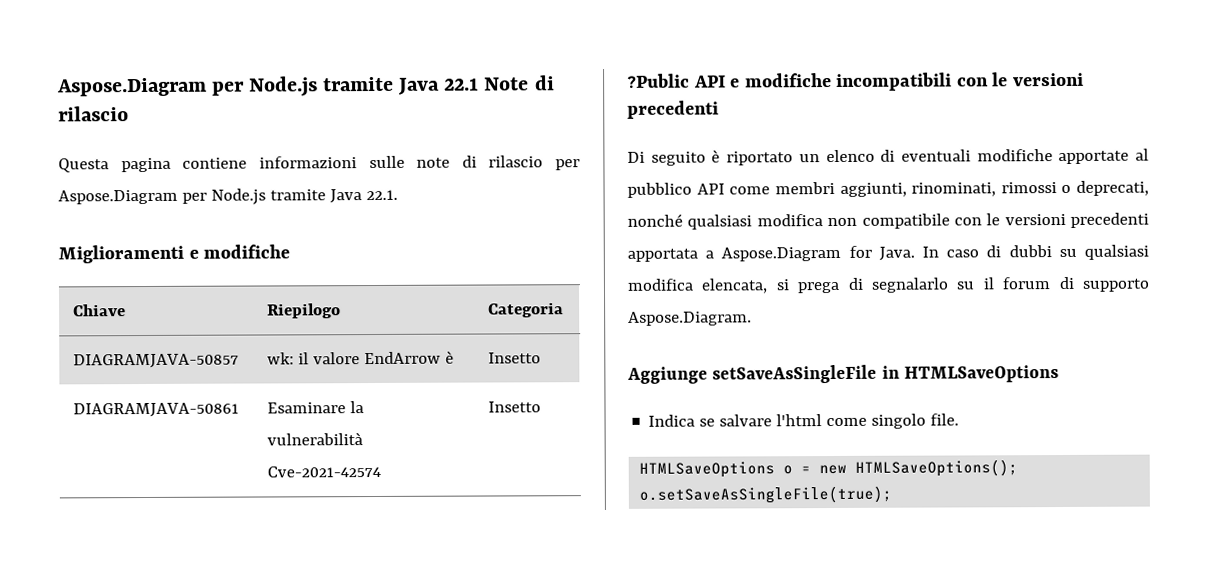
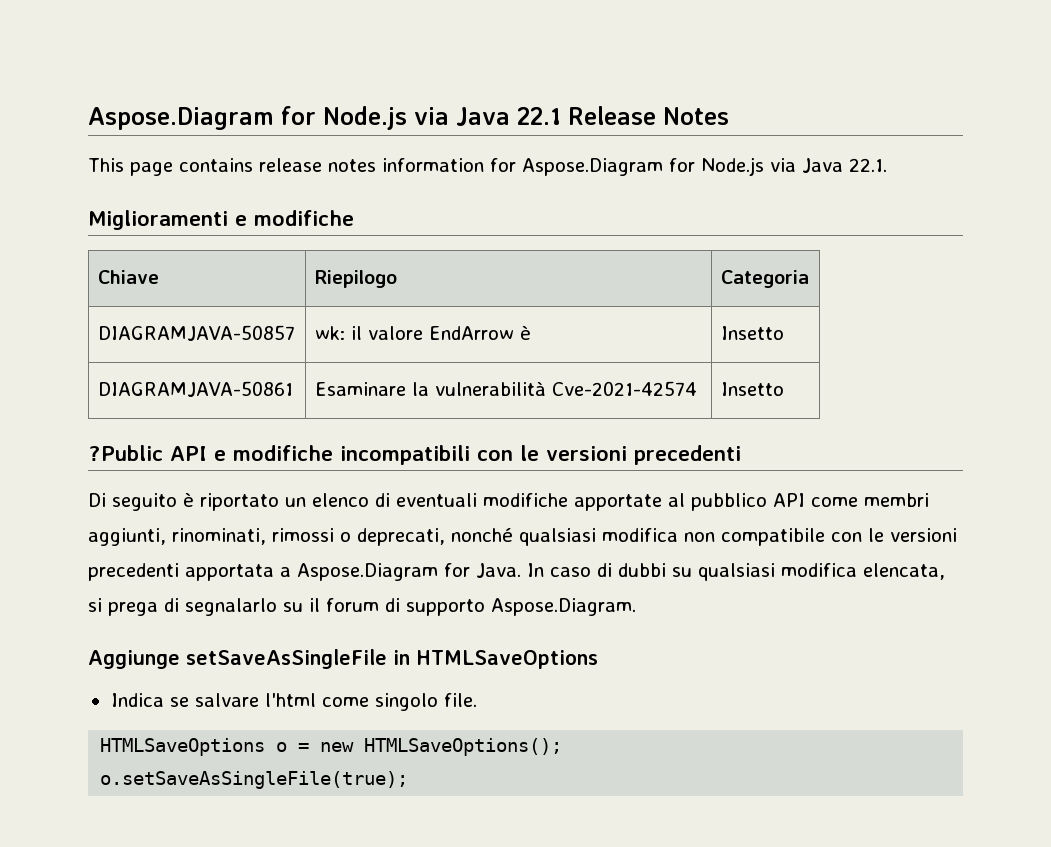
[57,75,555,97] [58,106,129,122] [58,155,580,173] [58,188,326,205] Aspose.Diagram per Node.js tramite Java 22.1 Note di rilascio // Questa pagina contiene informazioni sulle note di rilascio per Aspose.Diagram per Node.js tramite -> [88,106,729,130] [88,157,796,176] Aspose.Diagram for Node.js via Java 22.1 Release Notes // This page contains release notes information for Aspose.Diagram for Node.js via

